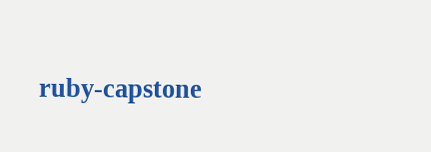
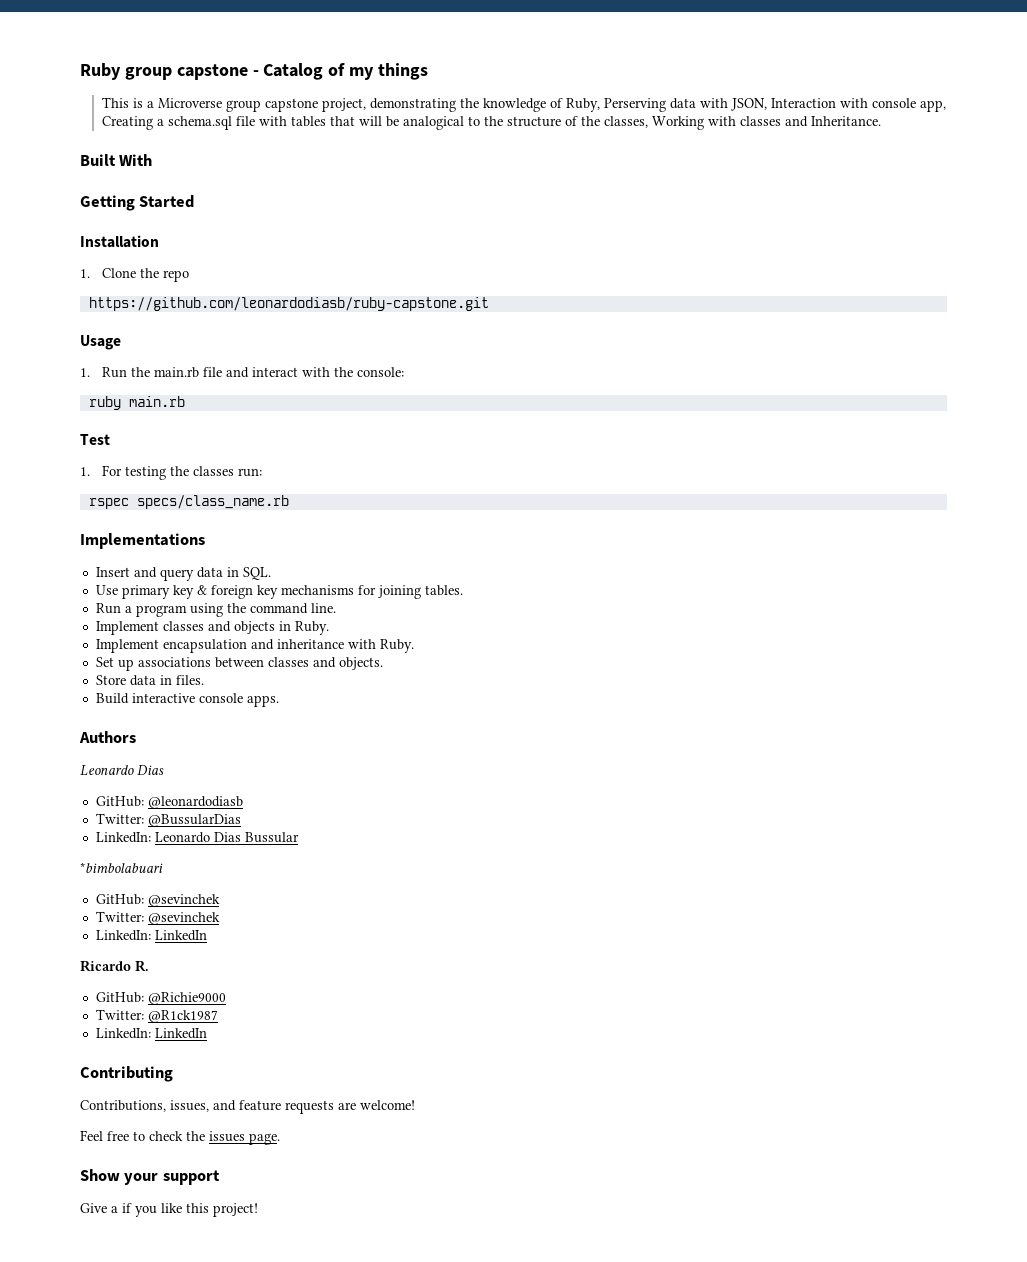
[38,77,202,104] ruby-capstone -> [80,63,429,80] [101,97,946,112] [101,116,881,130] [80,154,153,166] [80,195,195,211] [80,235,159,248] [80,268,189,282] [88,297,489,311] [80,335,121,350] [80,367,404,378] [88,396,185,410] [80,434,110,445] [80,465,262,480] [88,495,289,509] [80,533,205,549] [95,567,271,581] [95,585,463,599] [95,603,336,617] [95,621,329,635] [95,639,414,653] [95,657,383,671] [95,675,204,686] [95,693,279,707] [79,731,136,743] [80,765,164,776] [95,796,243,809] [95,813,241,827] [95,832,299,843] [80,862,163,873] [95,894,220,907] [95,911,220,925] [95,930,207,941] [80,960,149,972] [95,992,226,1005] [95,1009,218,1023] [95,1028,207,1039] [80,1066,173,1082] [80,1100,415,1114] [80,1130,280,1145] [80,1169,220,1185] [80,1203,258,1217] Ruby group capstone - Catalog of my things // This is a Microverse group capstone project, demonstrating the knowledge of Ruby, Perserving data with JSON, Interaction with console app, Creating a schema.sql file with tables that will be analogical to the structure of the classes, Working with classes and Inheritance. // Built With // Getting Started // Installation // 1. Clone the repo // https://github.com/leonardodiasb/ruby-capstone.git // Usage // 1. Run the main.rb file and interact with the console: // ruby main.rb // Test // 1. For testing the classes run: // rspec specs/class_name.rb // Implementations // Insert and query data in SQL. // Use primary key & foreign key mechanisms for joining tables. // Run a program using the command line. // Implement classes and objects in Ruby. // Implement encapsulation and inheritance with Ruby. // Set up associations between classes and objects. // Store data in files. // Build interactive console apps. // Authors // Leonardo Dias // GitHub: @leonardodiasb // Twitter: @BussularDias // LinkedIn: Leonardo Dias Bussular // *bimbolabuari // GitHub: @sevinchek // Twitter: @sevinchek // LinkedIn: LinkedIn // Ricardo R. // GitHub: @Richie9000 // Twitter: @R1ck1987 // LinkedIn: LinkedIn // Contributing // Contributions, issues, and feature requests are welcome! // Feel free to check the issues page. // Show your support // Give a if you like this project!

